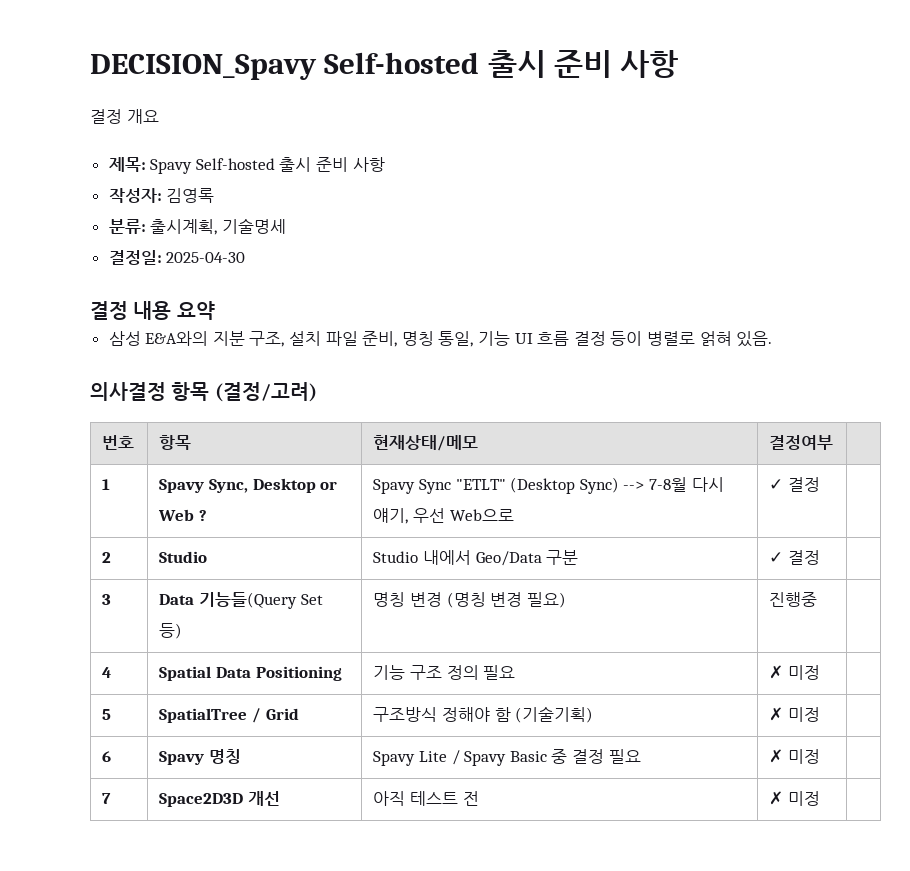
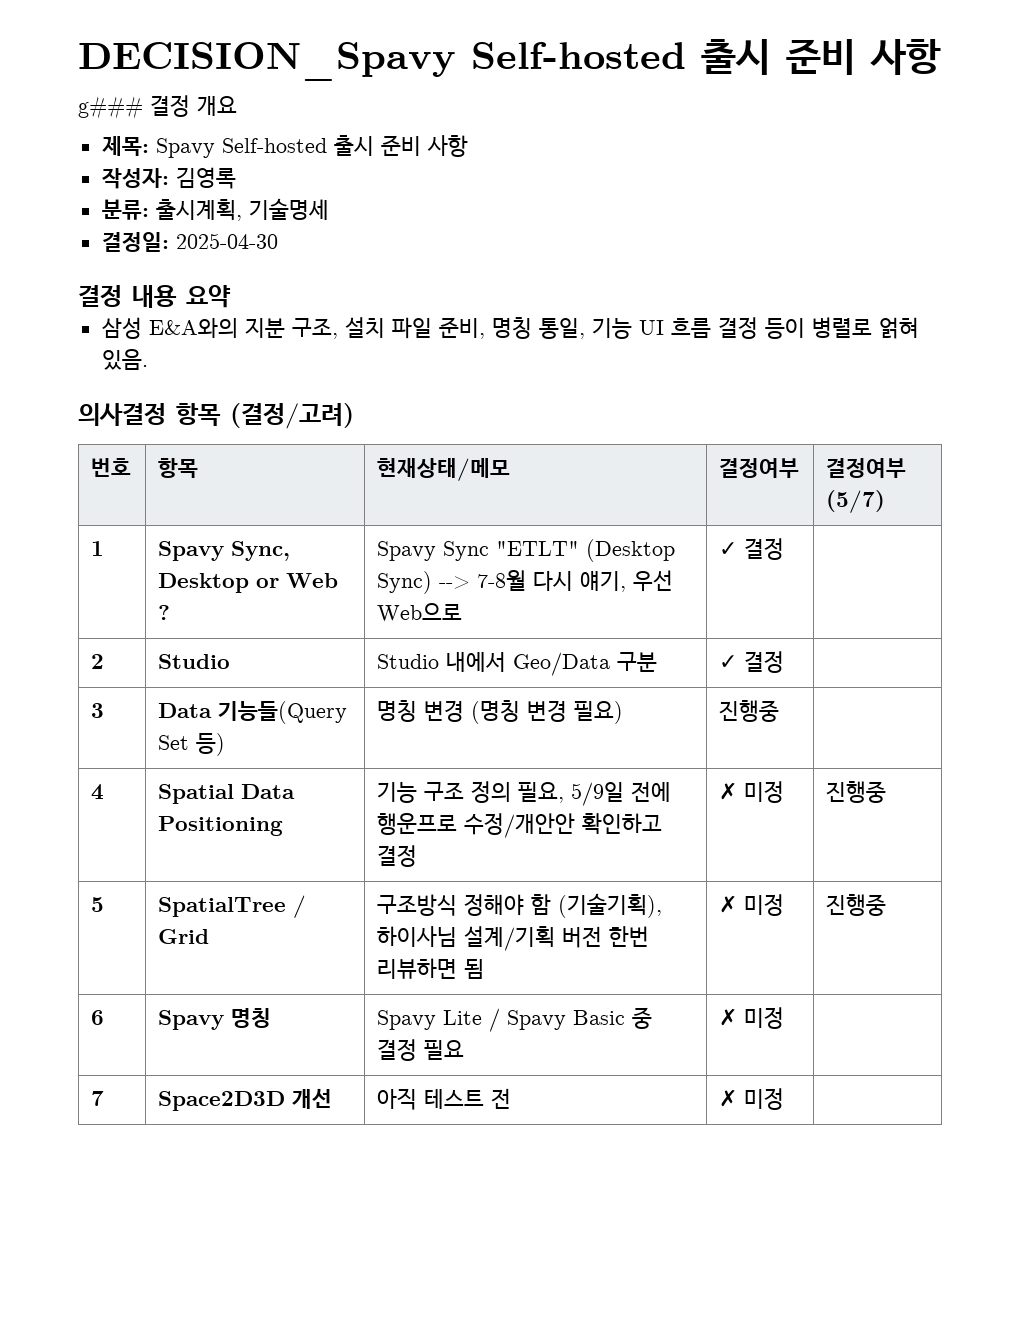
(679, 64) none -> [78,96,143,119] g###
(834, 442) none -> [826,458,907,478] [826,490,886,513] 결정여부 (5/7)
[483,665,516,680] [769,665,820,680] 필요 | ✗ 미정 | -> [518,781,672,806] [377,813,663,838] [377,845,418,867] [719,781,785,803] [826,781,887,803] 필요, 5/9일 전에 행운프로 수정/개안안 확인하고 결정 | ✗ 미정 | 진행중
[515,706,594,723] [769,707,820,722] (기술기획) | ✗ 미정 | -> [558,893,663,918] [377,926,650,951] [377,958,485,979] [719,894,785,916] [826,894,887,916] (기술기획), 하이사님 설계/기획 버전 한번 리뷰하면 됨 | ✗ 미정 | 진행중

